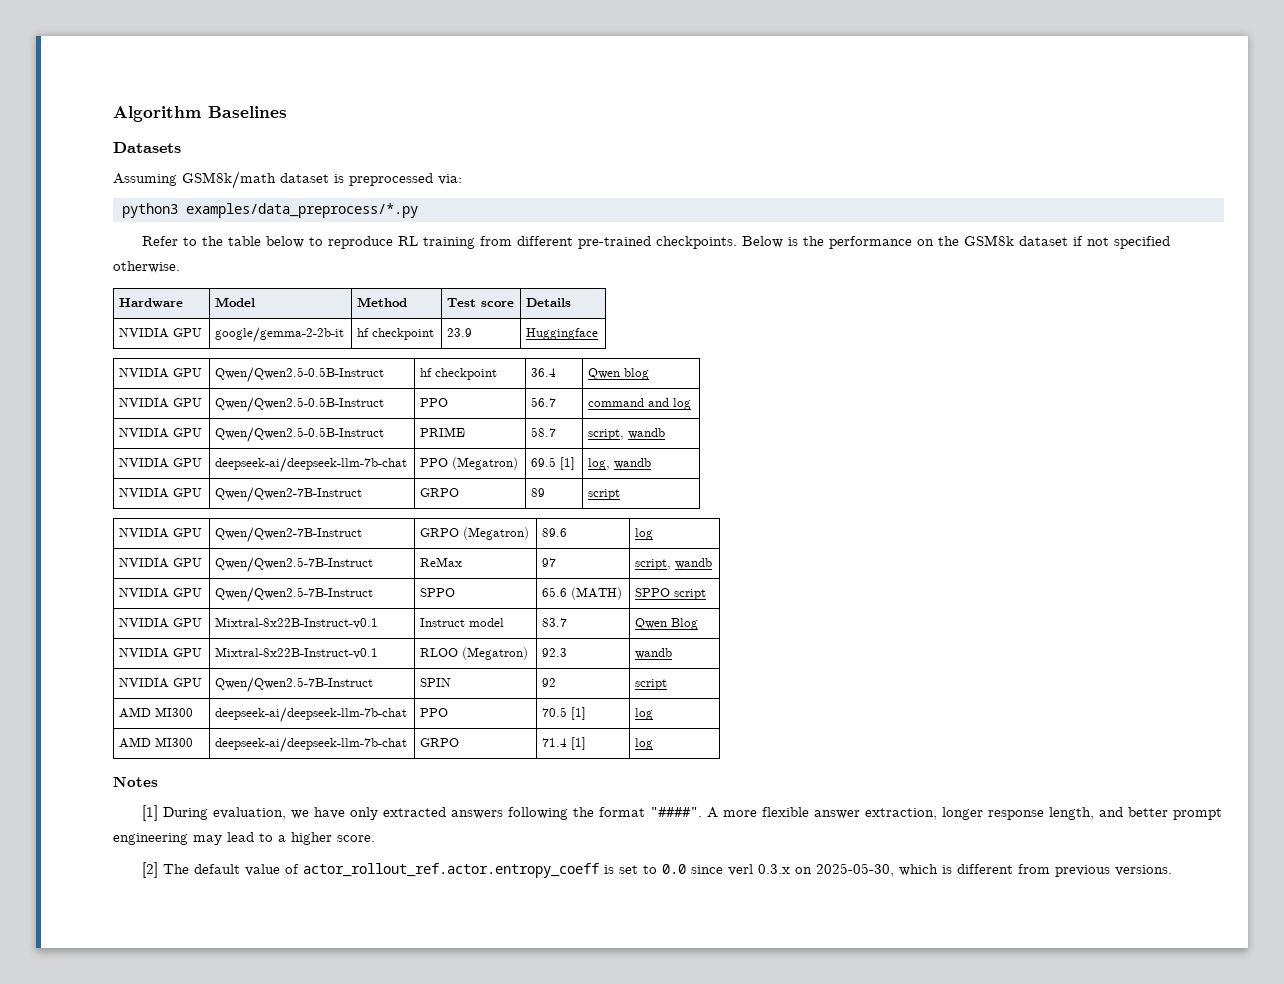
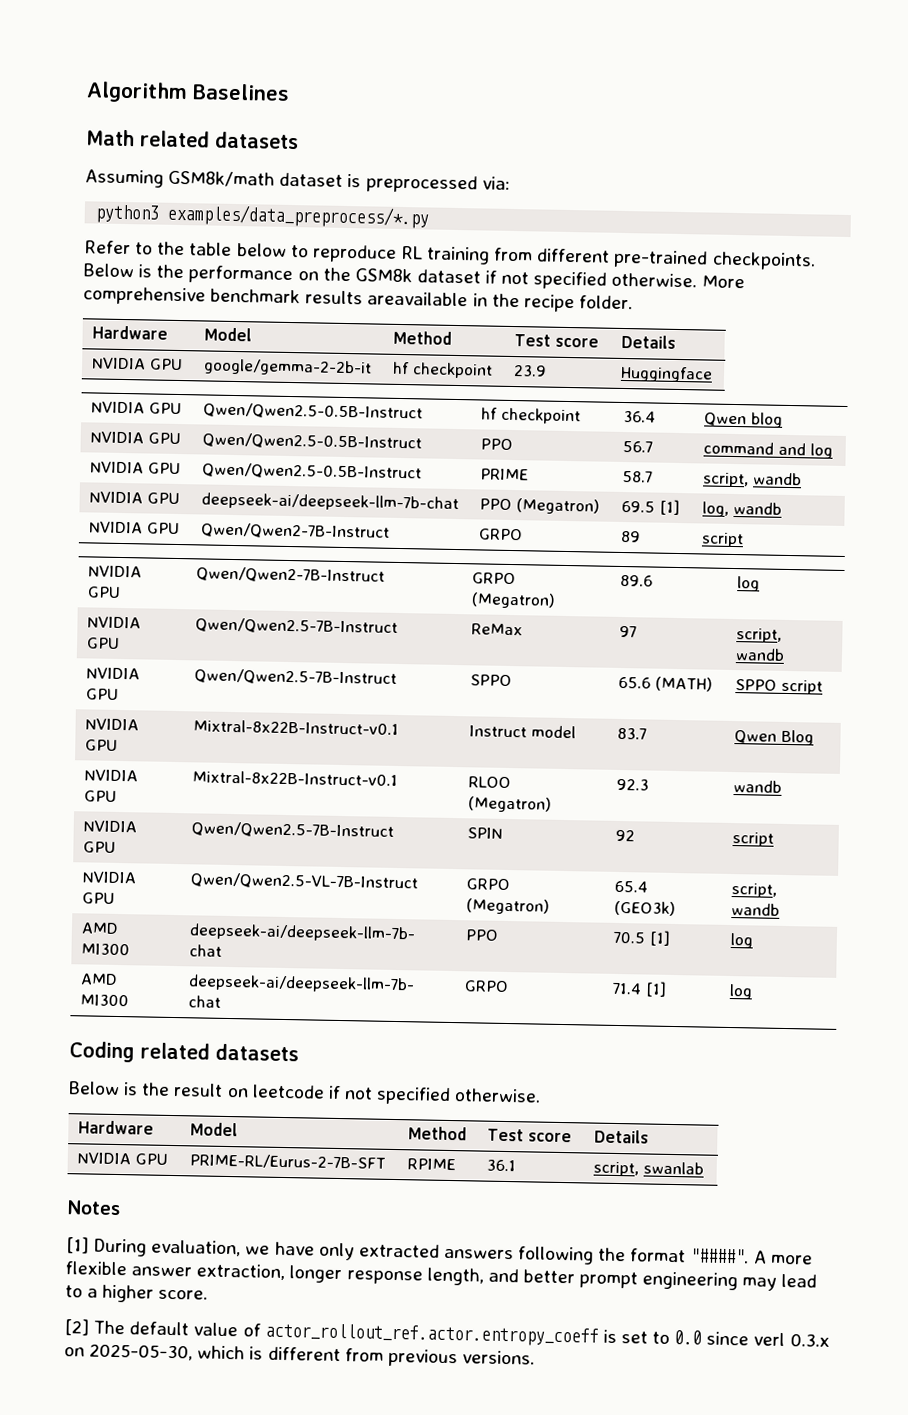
[113,142,181,153] Datasets -> [86,129,299,150] Math related datasets
(180, 267) none -> [701,275,745,289] [83,286,633,313] More comprehensive benchmark results areavailable in the recipe folder.
(667, 684) none -> [82,871,137,884] [82,892,116,904] [190,872,419,891] [466,878,511,891] [466,898,551,915] [614,880,649,893] [614,900,677,917] [731,883,778,898] [731,903,781,916] // NVIDIA GPU | Qwen/Qwen2.5-VL-7B-Instruct | GRPO (Megatron) | 65.4 (GEO3k) | script, wandb
(653, 744) none -> [69,1041,299,1063] [68,1081,542,1106] [78,1120,155,1135] [190,1122,239,1137] [408,1126,468,1141] [487,1128,573,1143] [594,1129,650,1144] [77,1152,169,1165] [189,1153,387,1170] [407,1158,457,1171] [486,1159,517,1172] [593,1161,705,1177] // Coding related datasets // Below is the result on leetcode if not specified otherwise. // Hardware | Model | Method | Test score | Details // NVIDIA GPU | PRIME-RL/Eurus-2-7B-SFT | RPIME | 36.1 | script, swanlab

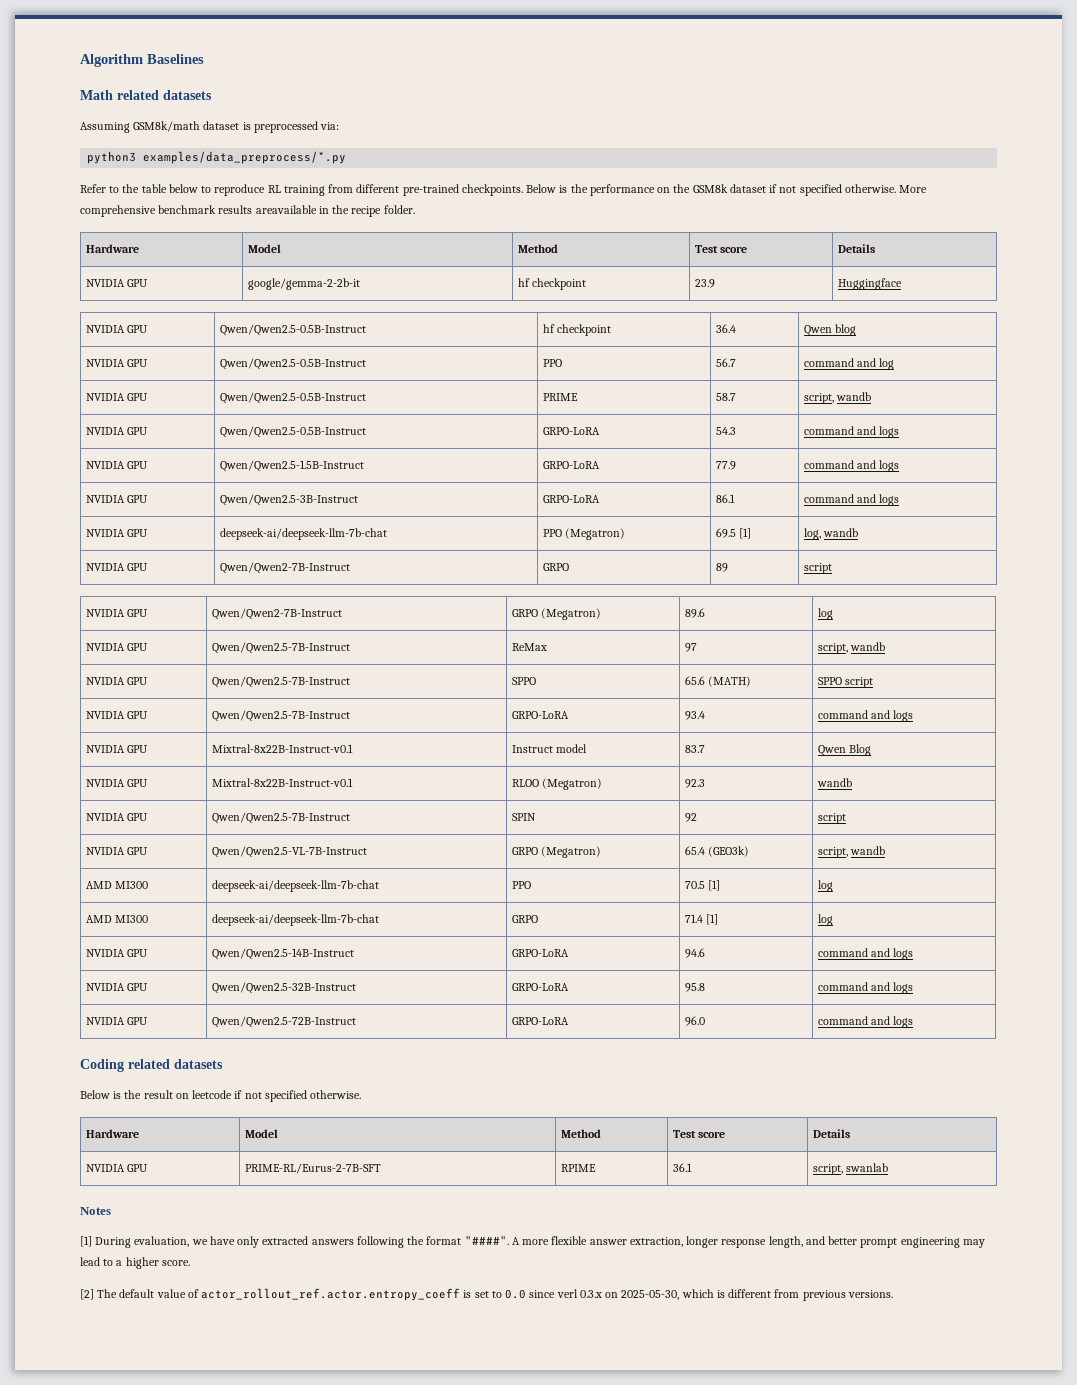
(803, 479) none -> [85,427,149,435] [219,426,366,438] [542,427,600,435] [715,427,736,435] [803,426,900,438] [85,461,149,469] [219,460,364,472] [542,461,600,469] [715,461,736,470] [803,460,900,472] [85,495,149,503] [219,494,358,506] [542,495,600,503] [715,494,735,503] [803,494,900,506] // NVIDIA GPU | Qwen/Qwen2.5-0.5B-Instruct | GRPO-LoRA | 54.3 | command and logs // NVIDIA GPU | Qwen/Qwen2.5-1.5B-Instruct | GRPO-LoRA | 77.9 | command and logs // NVIDIA GPU | Qwen/Qwen2.5-3B-Instruct | GRPO-LoRA | 86.1 | command and logs
(824, 687) none -> [85,711,149,719] [211,710,350,722] [511,711,569,719] [684,711,705,720] [817,710,914,722] // NVIDIA GPU | Qwen/Qwen2.5-7B-Instruct | GRPO-LoRA | 93.4 | command and logs
(754, 992) none -> [85,949,149,957] [211,948,354,960] [511,949,569,957] [684,948,705,958] [817,948,914,960] [85,983,149,991] [211,982,356,994] [511,983,569,991] [684,983,705,992] [817,982,914,994] [85,1017,149,1025] [211,1016,356,1028] [511,1017,569,1025] [684,1016,705,1026] [817,1016,914,1028] // NVIDIA GPU | Qwen/Qwen2.5-14B-Instruct | GRPO-LoRA | 94.6 | command and logs // NVIDIA GPU | Qwen/Qwen2.5-32B-Instruct | GRPO-LoRA | 95.8 | command and logs // NVIDIA GPU | Qwen/Qwen2.5-72B-Instruct | GRPO-LoRA | 96.0 | command and logs

